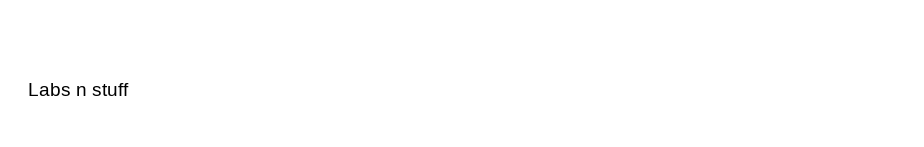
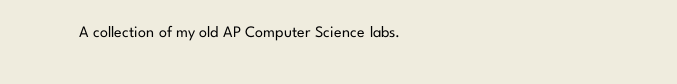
[28,83,130,96] Labs n stuff -> [79,25,400,41] A collection of my old AP Computer Science labs.

